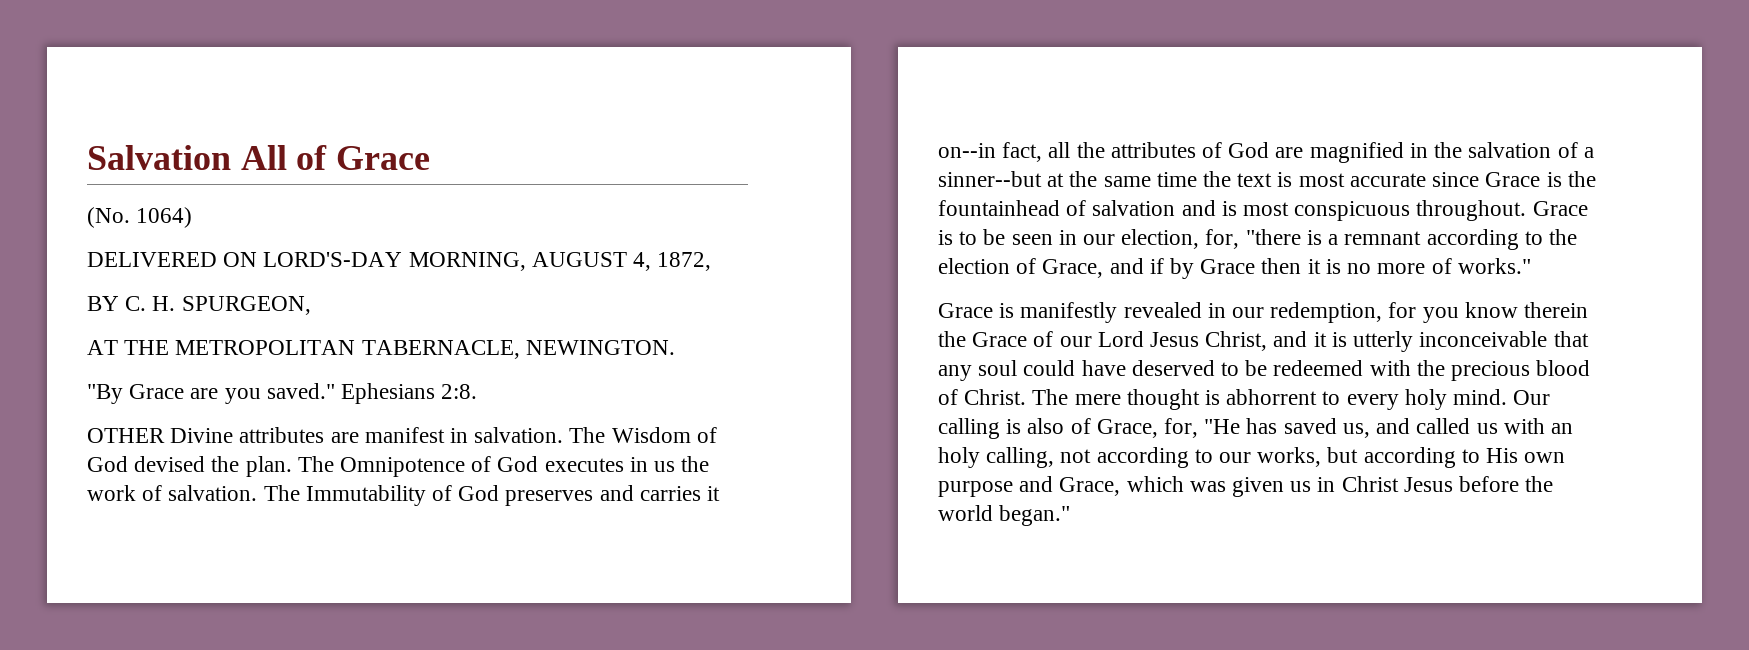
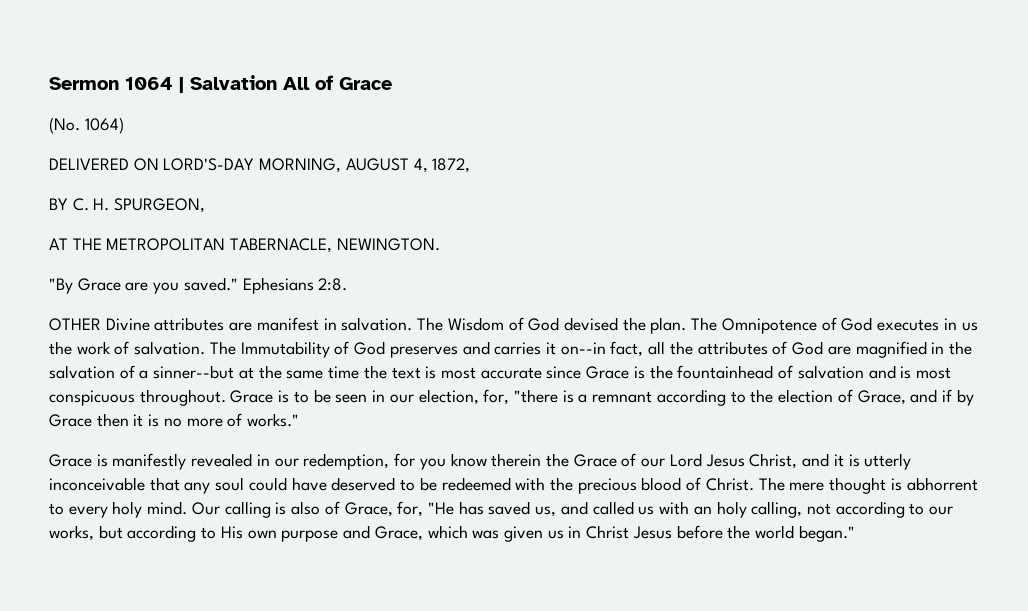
(87, 157) none -> [49,77,184,93] Sermon 1064 |

